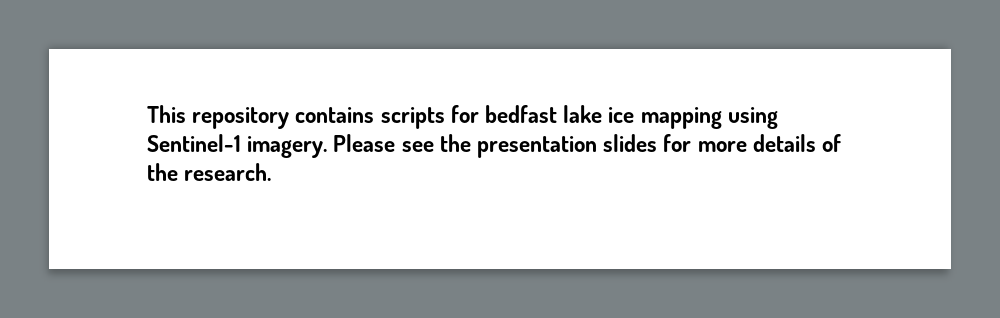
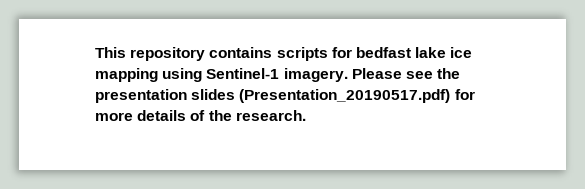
(658, 143) none -> [239,89,451,103] (Presentation_20190517.pdf)

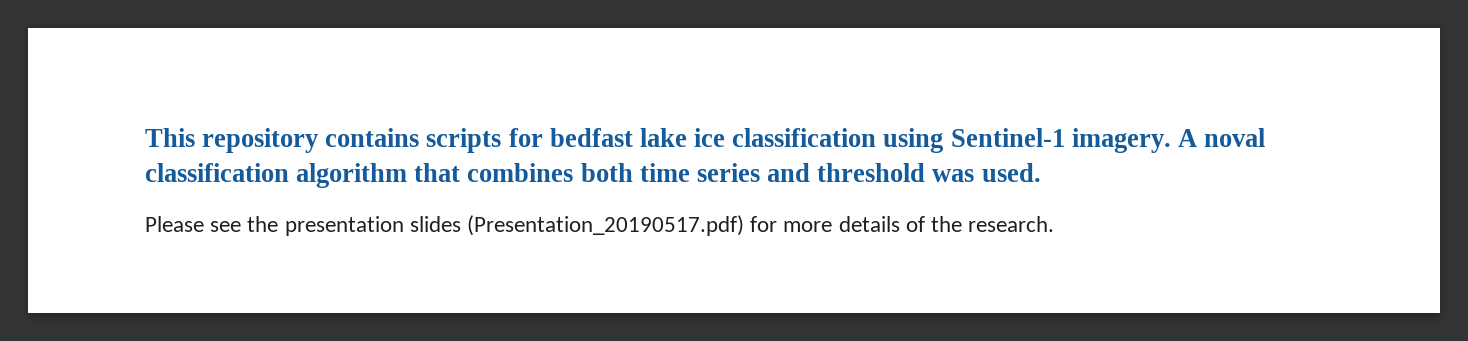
[95,68,158,82] mapping -> [732,128,877,147] classification
(348, 75) none -> [1177,128,1266,147] [145,163,1041,188] A noval classification algorithm that combines both time series and threshold was used. //

